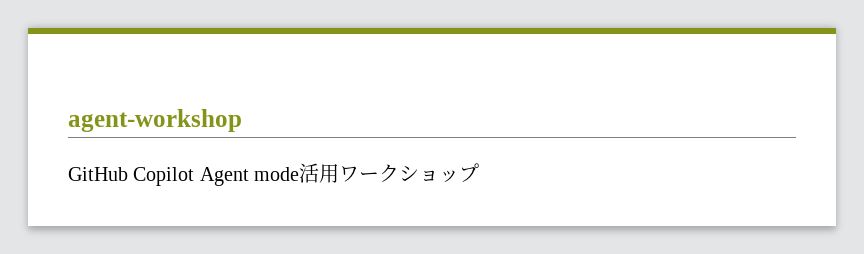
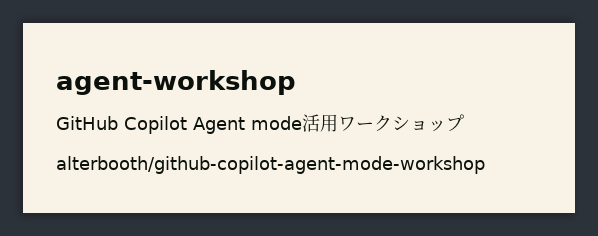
(480, 172) none -> [56,156,485,174] // alterbooth/github-copilot-agent-mode-workshop

